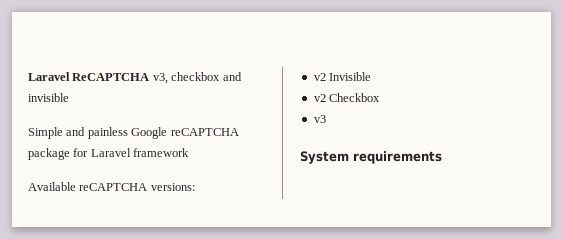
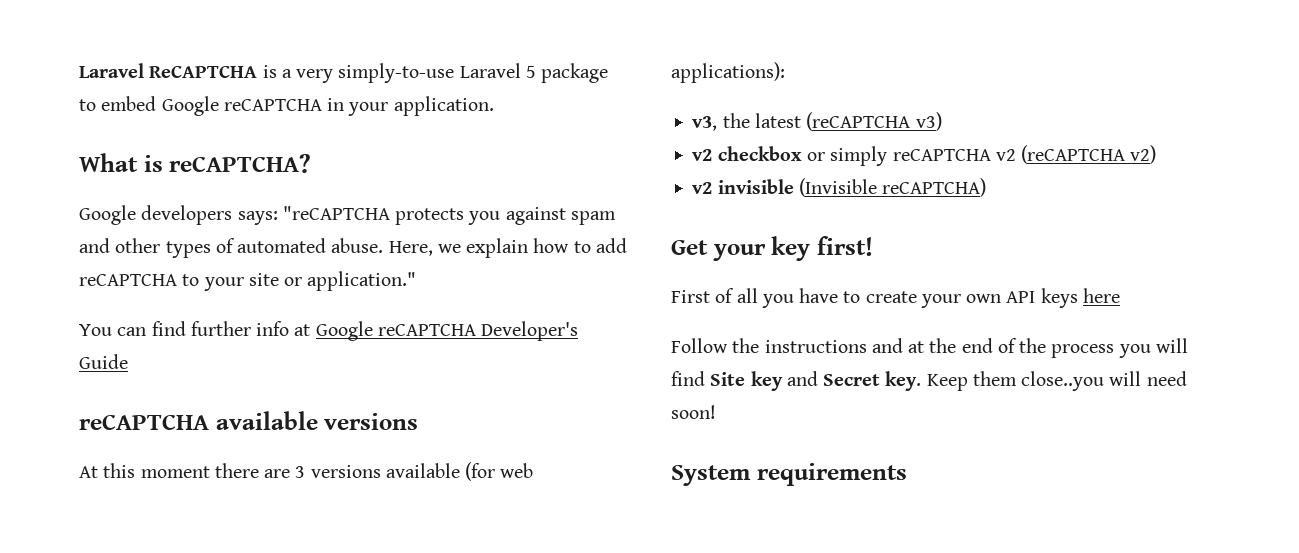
[152,72,242,84] [28,93,69,102] [28,127,239,139] [28,148,190,160] [28,182,195,191] [313,72,372,81] [313,93,381,102] [313,115,326,123] v3, checkbox and invisible // Simple and painless Google reCAPTCHA package for Laravel framework // Available reCAPTCHA versions: // v2 Invisible // v2 Checkbox // v3 -> [262,63,609,83] [79,96,494,116] [79,153,312,173] [79,205,616,225] [79,238,627,258] [79,271,417,291] [79,321,579,341] [79,354,128,369] [79,411,419,430] [79,462,534,481] [671,62,785,83] [692,112,942,131] [692,145,1157,166] [692,178,987,197] [671,236,873,261] [671,288,1120,308] [671,338,1188,358] [671,371,1187,391] [671,405,716,419] is a very simply-to-use Laravel 5 package to embed Google reCAPTCHA in your application. // What is reCAPTCHA? // Google developers says: "reCAPTCHA protects you against spam and other types of automated abuse. Here, we explain how to add reCAPTCHA to your site or application." // You can find further info at Google reCAPTCHA Developer's Guide // reCAPTCHA available versions // At this moment there are 3 versions available (for web applications): // v3, the latest (reCAPTCHA v3) // v2 checkbox or simply reCAPTCHA v2 (reCAPTCHA v2) // v2 invisible (Invisible reCAPTCHA) // Get your key first! // First of all you have to create your own API keys here // Follow the instructions and at the end of the process you will find Site key and Secret key. Keep them close..you will need soon!

